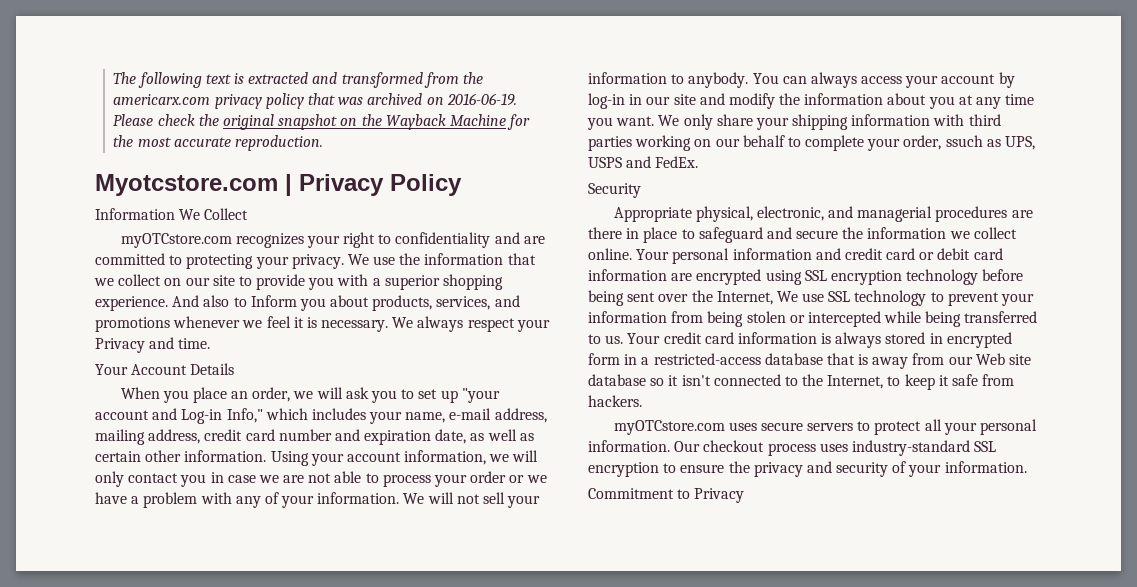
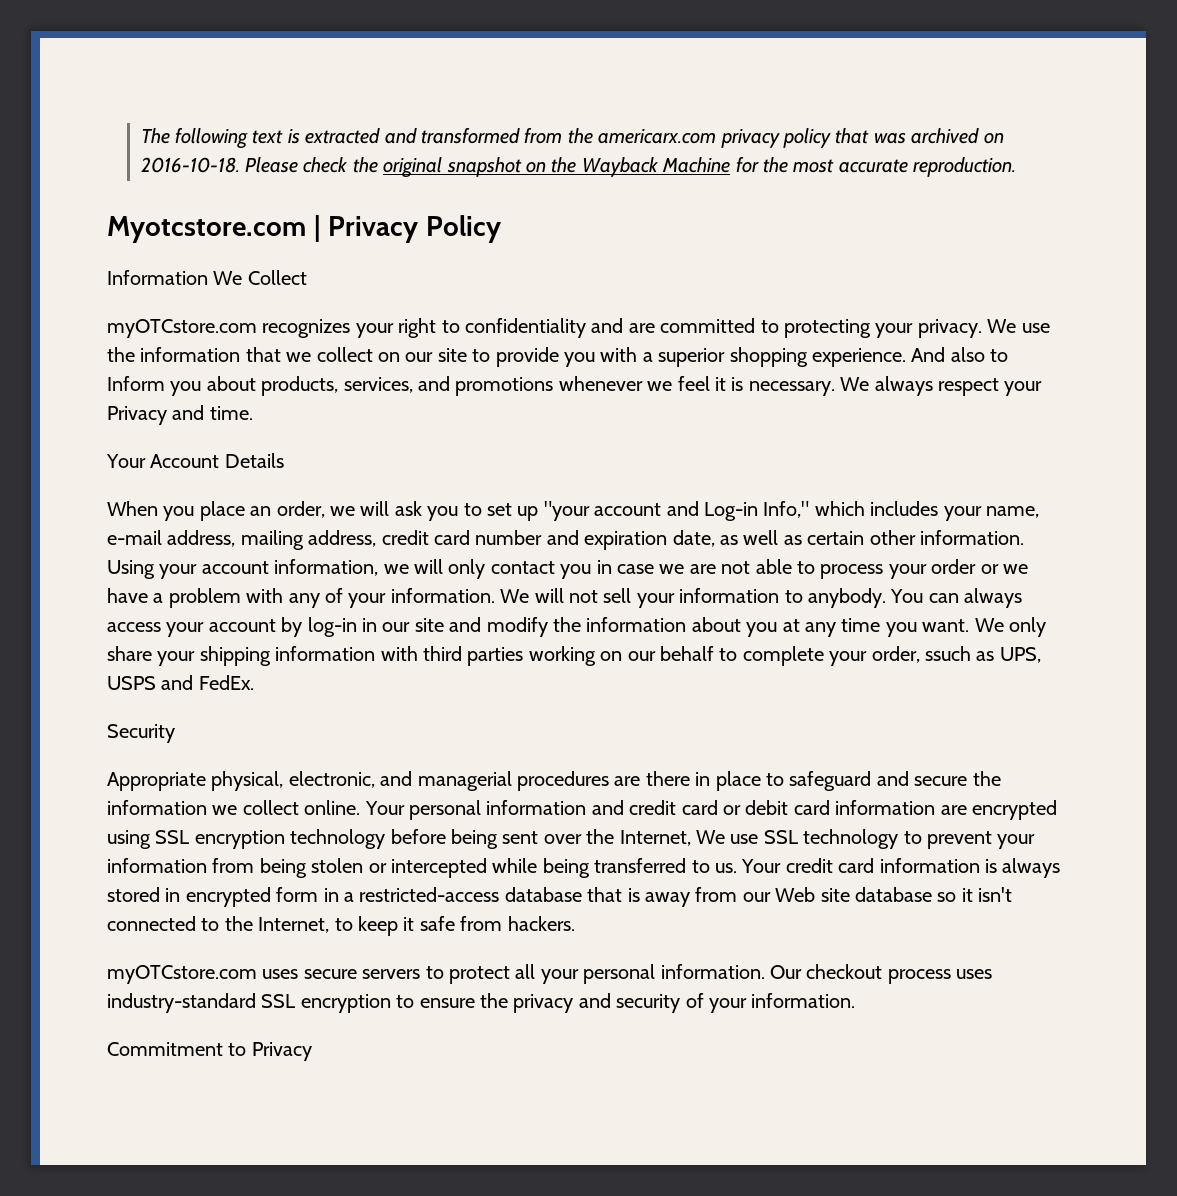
[446,93,517,106] 2016-06-19. -> [140,157,240,173] 2016-10-18.

